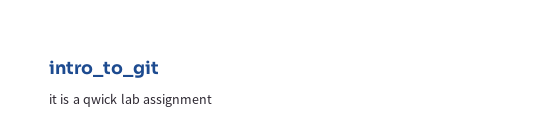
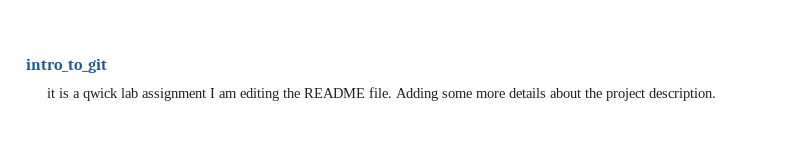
(212, 100) none -> [210,87,717,101] I am editing the README file. Adding some more details about the project description.

